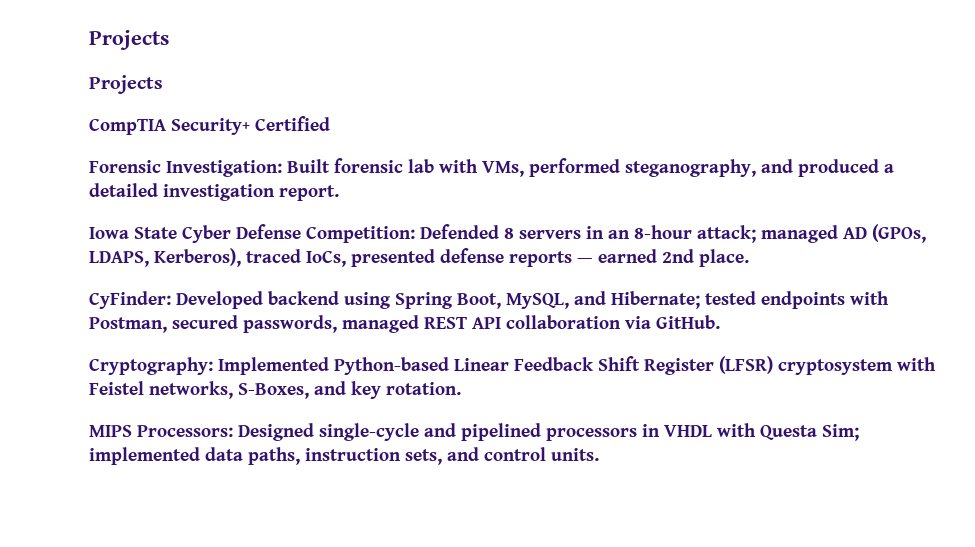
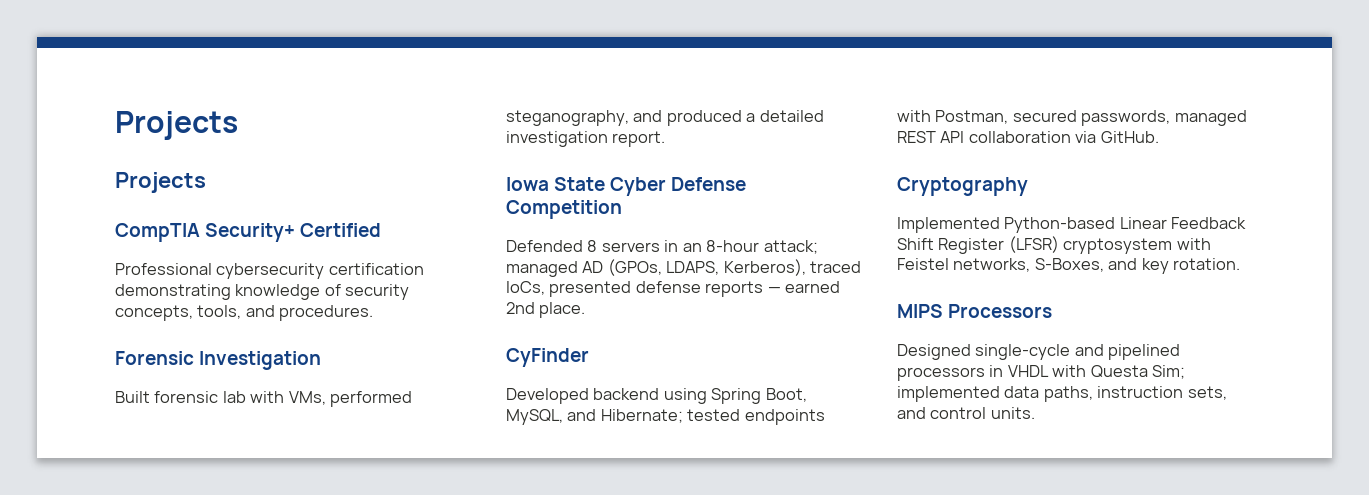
(330, 123) none -> [115,263,424,279] [115,284,410,300] [115,305,374,321] // Professional cybersecurity certification demonstrating knowledge of security concepts, tools, and procedures.
[166,160,282,177] Investigation: -> [199,351,322,370] Investigation //
[306,226,415,243] Competition: -> [506,200,622,219] Competition //
[89,291,171,309] CyFinder: -> [506,348,589,367] CyFinder //
[89,357,213,375] Cryptography: -> [897,177,1028,196] Cryptography //
[137,425,233,437] Processors: -> [948,304,1053,318] Processors //

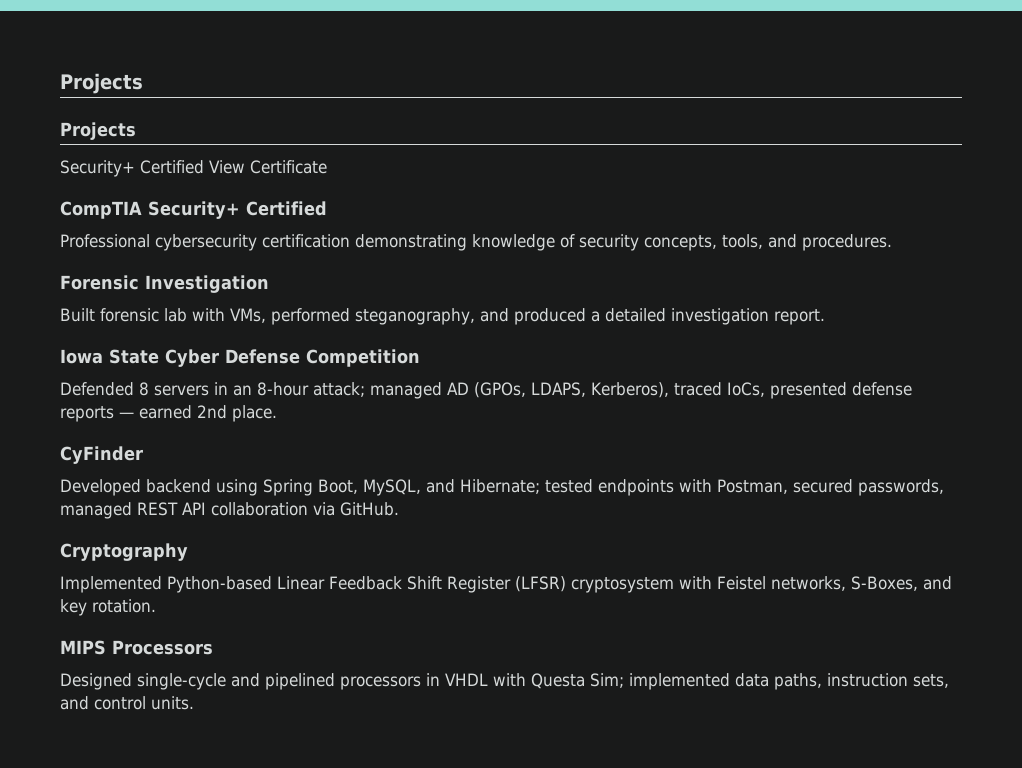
(206, 182) none -> [60,160,327,177] // Security+ Certified View Certificate

